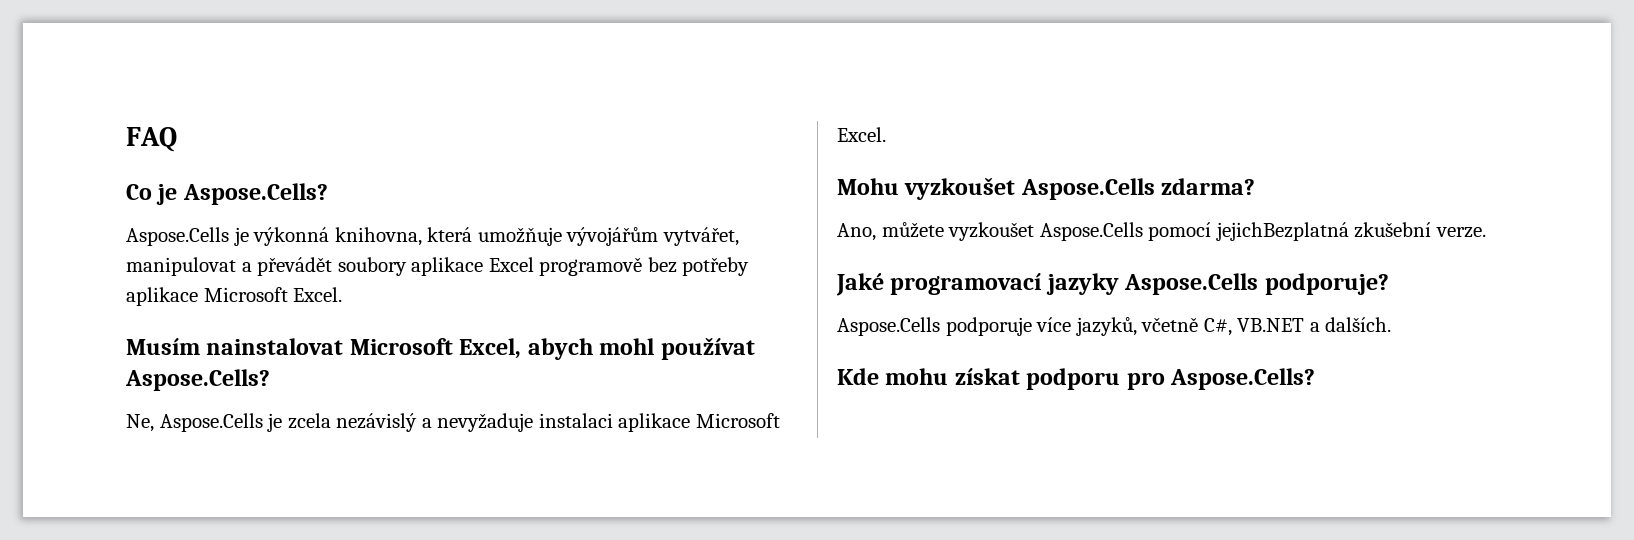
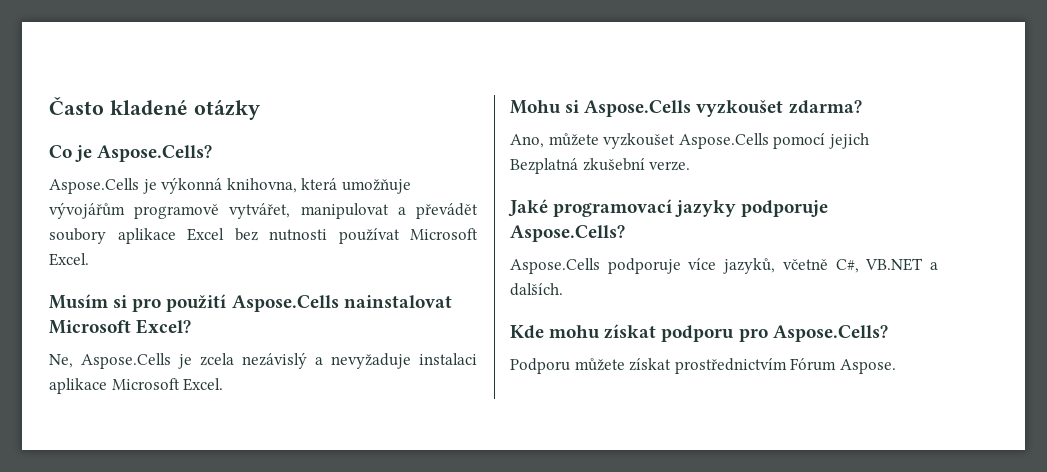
[126,127,177,152] FAQ -> [49,97,260,120] Často kladené otázky
(659, 236) none -> [134,204,220,219] programově
[539,257,750,276] [126,287,198,306] programově bez potřeby aplikace -> [234,228,400,244] bez nutnosti používat
[206,337,755,360] [125,369,270,391] nainstalovat Microsoft Excel, abych mohl používat Aspose.Cells? -> [113,294,452,312] [49,319,192,334] si pro použití Aspose.Cells nainstalovat Microsoft Excel?
[904,177,1155,200] vyzkoušet Aspose.Cells -> [565,100,784,117] si Aspose.Cells vyzkoušet
[1215,222,1349,241] jejichBezplatná -> [828,133,869,149] [510,158,578,174] jejich Bezplatná
[1124,273,1389,295] Aspose.Cells podporuje? -> [741,200,829,217] [510,225,625,242] podporuje Aspose.Cells?
(1316, 379) none -> [510,358,896,374] // Podporu můžete získat prostřednictvím Fórum Aspose.

